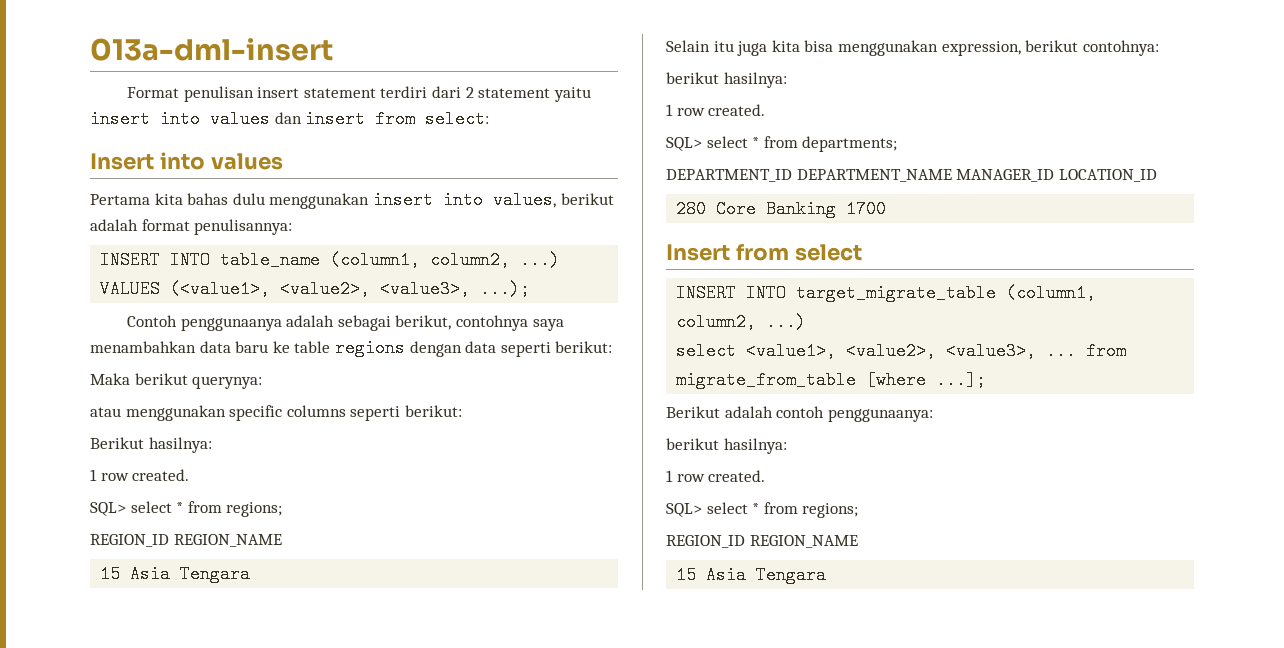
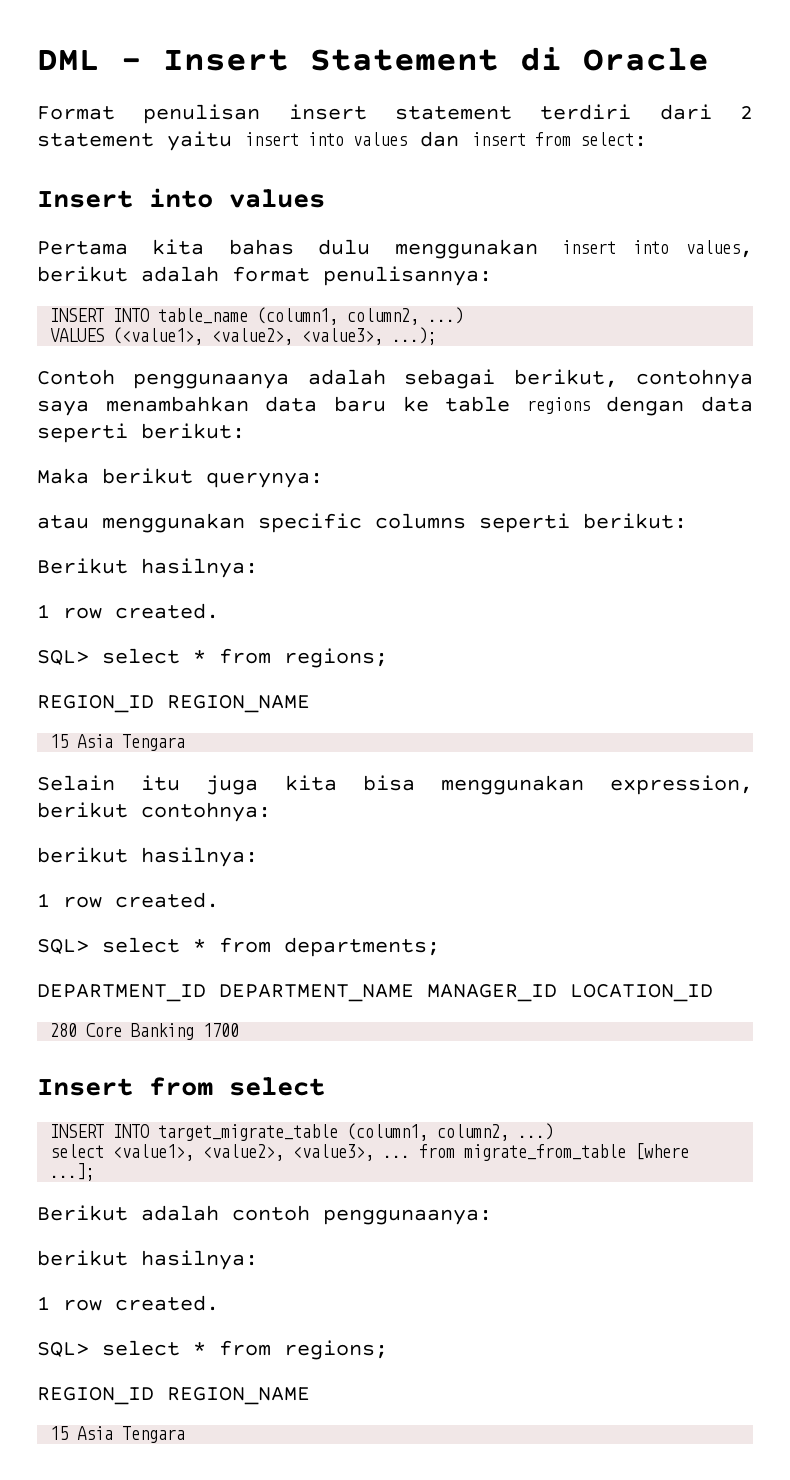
[90,38,333,61] 013a-dml-insert -> [37,47,709,71] DML - Insert Statement di Oracle

